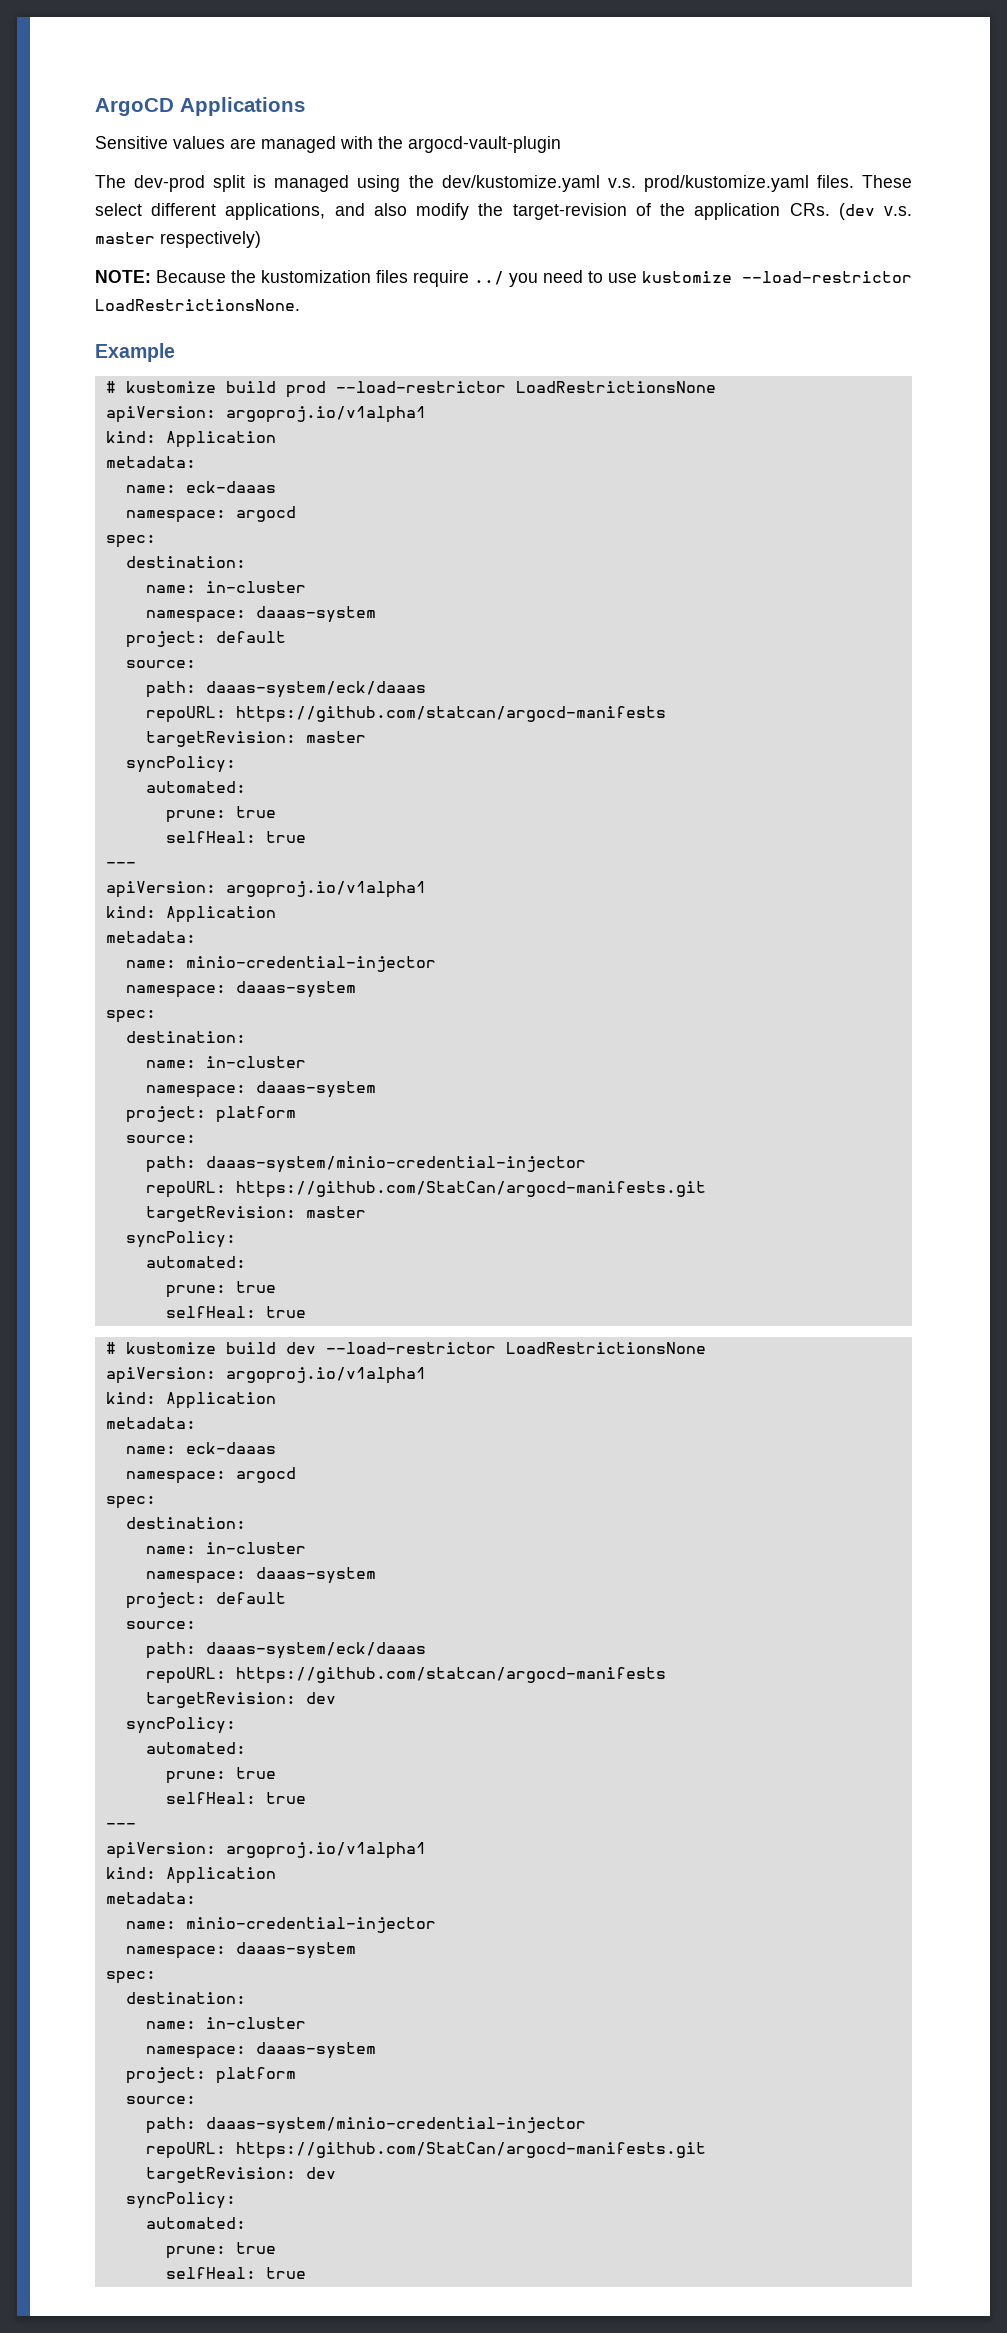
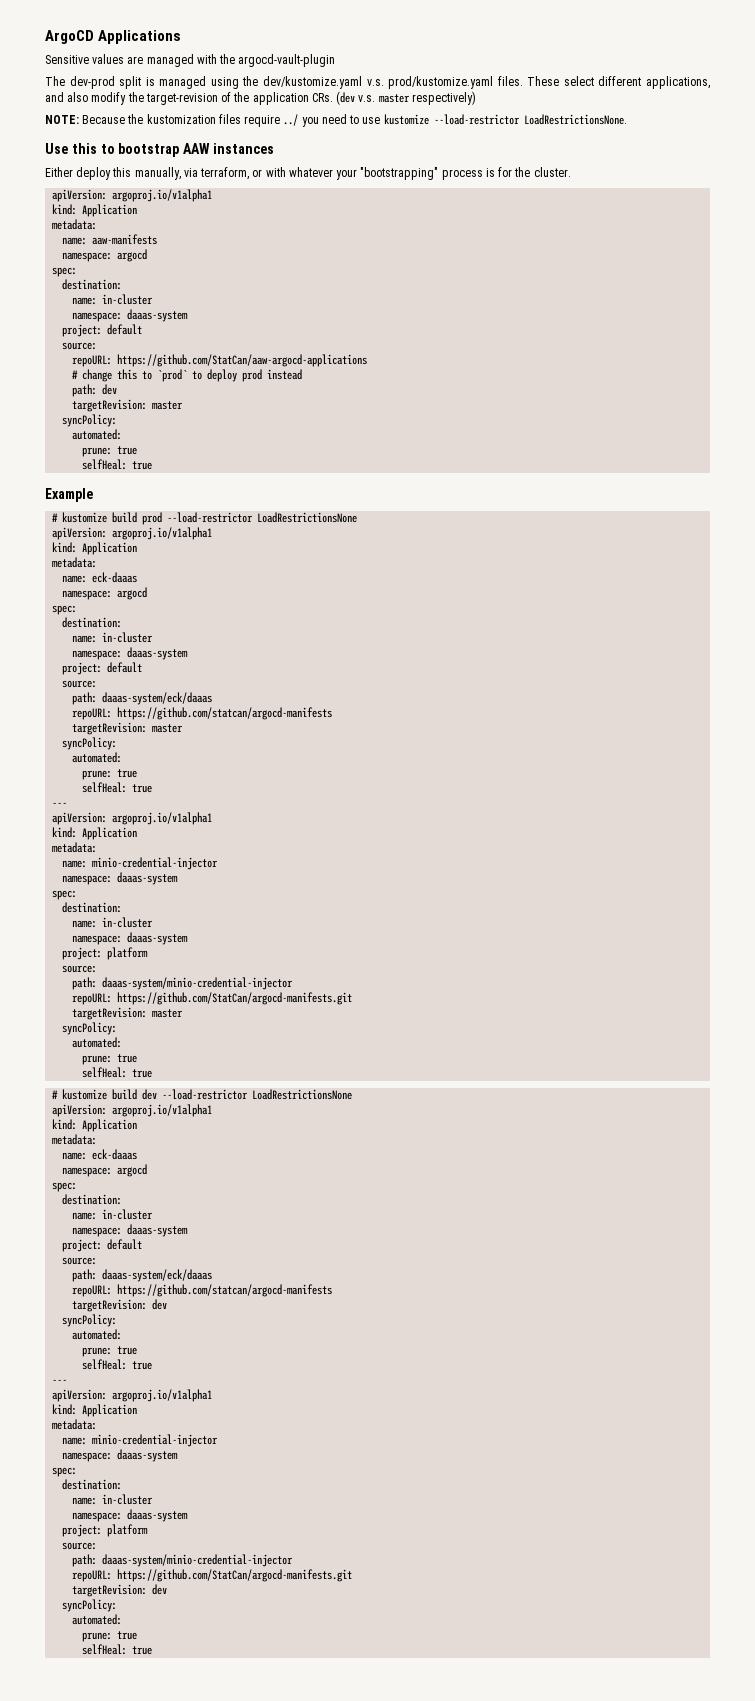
(300, 305) none -> [45,143,274,157] [45,167,571,180] [52,189,213,202] [52,204,138,217] [52,219,98,230] [62,234,158,245] [62,249,148,262] [52,267,78,277] [62,279,123,290] [72,294,154,305] [72,309,189,322] [62,324,143,337] [62,342,98,350] [72,354,368,367] [72,369,303,382] [72,384,118,397] [72,399,184,412] [62,414,118,427] [72,429,123,440] [82,446,138,457] [82,459,153,470] // Use this to bootstrap AAW instances // Either deploy this manually, via terraform, or with whatever your "bootstrapping" process is for the cluster. // apiVersion: argoproj.io/v1alpha1 // kind: Application // metadata: // name: aaw-manifests // namespace: argocd // spec: // destination: // name: in-cluster // namespace: daaas-system // project: default // source: // repoURL: https://github.com/StatCan/aaw-argocd-applications // # change this to `prod` to deploy prod instead // path: dev // targetRevision: master // syncPolicy: // automated: // prune: true // selfHeal: true

